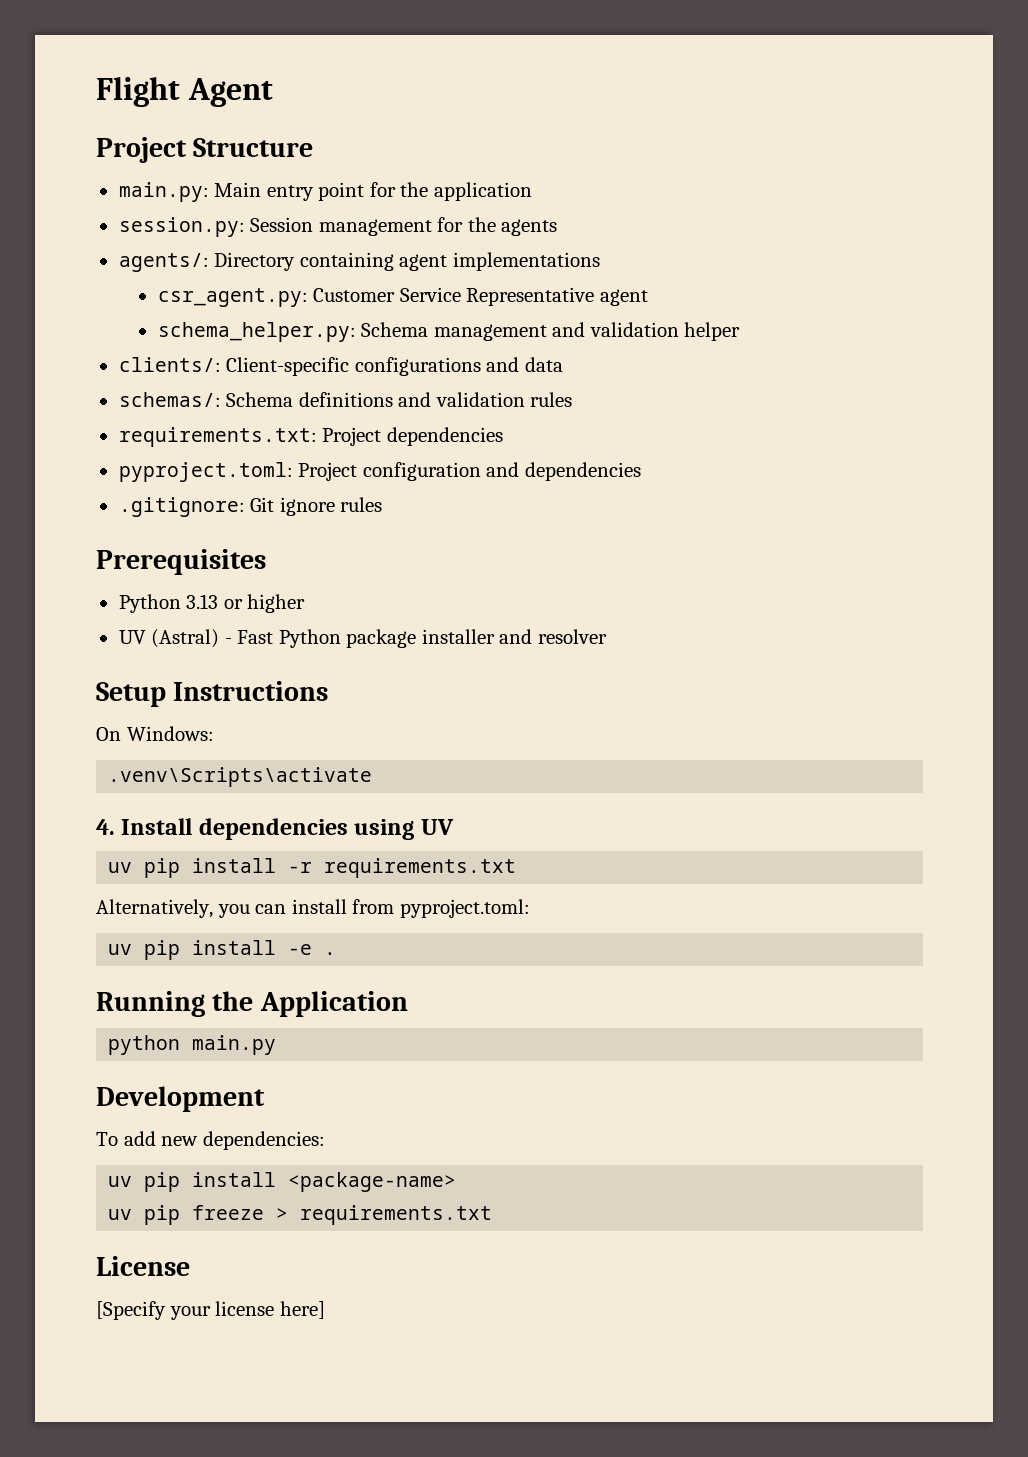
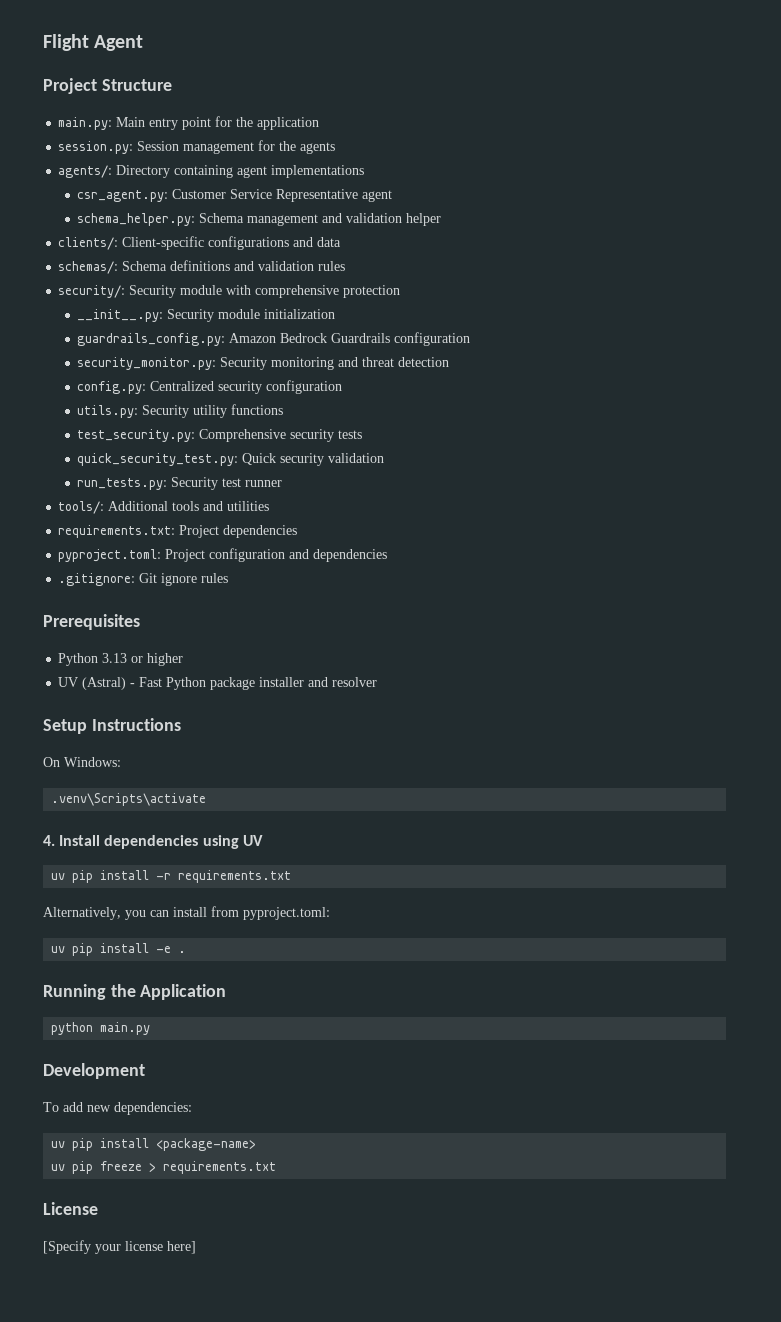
(573, 399) none -> [58,285,401,298] [77,309,336,322] [77,332,471,346] [77,357,450,370] [77,380,343,394] [77,404,284,418] [77,429,363,442] [77,453,385,466] [77,477,283,490] [58,501,270,514] // security/: Security module with comprehensive protection // __init__.py: Security module initialization // guardrails_config.py: Amazon Bedrock Guardrails configuration // security_monitor.py: Security monitoring and threat detection // config.py: Centralized security configuration // utils.py: Security utility functions // test_security.py: Comprehensive security tests // quick_security_test.py: Quick security validation // run_tests.py: Security test runner // tools/: Additional tools and utilities

